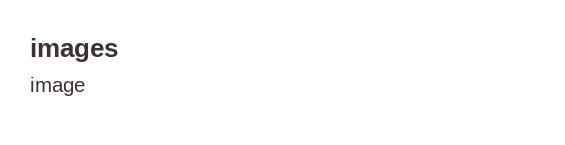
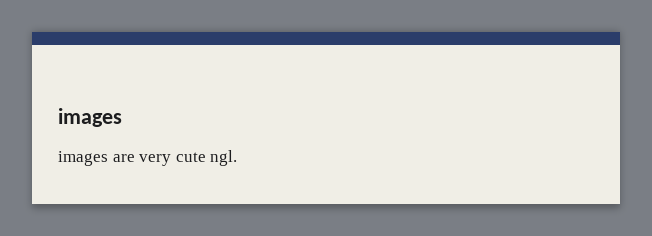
[30,77,85,96] image -> [58,150,238,166] images are very cute ngl.

